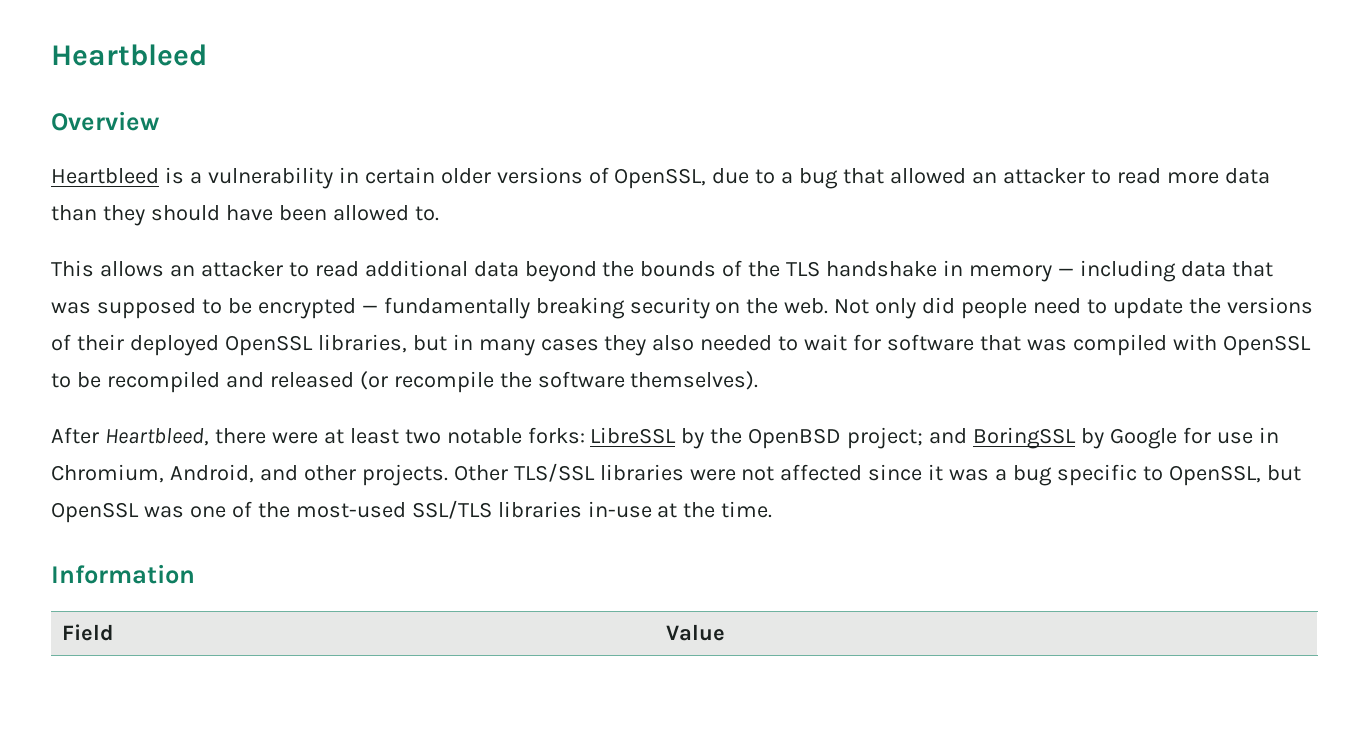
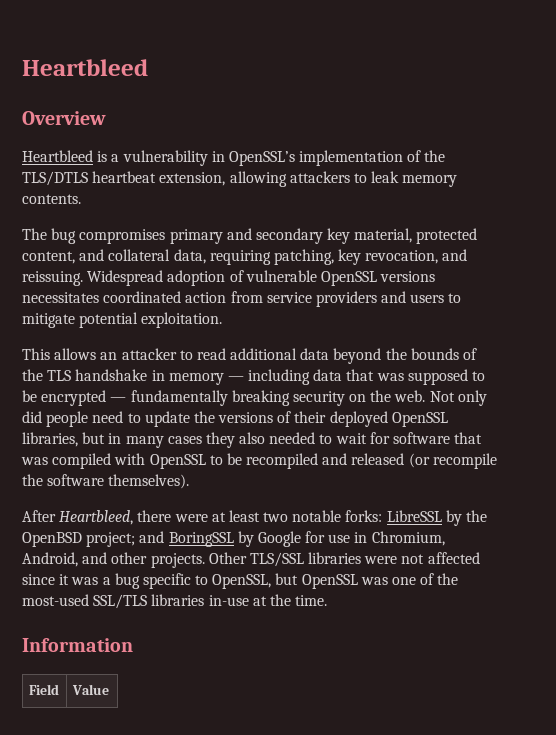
[364,167,1270,189] [51,205,439,226] certain older versions of OpenSSL, due to a bug that allowed an attacker to read more data than they should have been allowed to. -> [228,150,446,166] [22,171,458,187] [22,194,81,204] [22,228,478,244] [22,249,468,265] [22,270,436,286] [22,291,462,307] [22,312,223,328] OpenSSL’s implementation of the TLS/DTLS heartbeat extension, allowing attackers to leak memory contents. // The bug compromises primary and secondary key material, protected content, and collateral data, requiring patching, key revocation, and reissuing. Widespread adoption of vulnerable OpenSSL versions necessitates coordinated action from service providers and users to mitigate potential exploitation.

